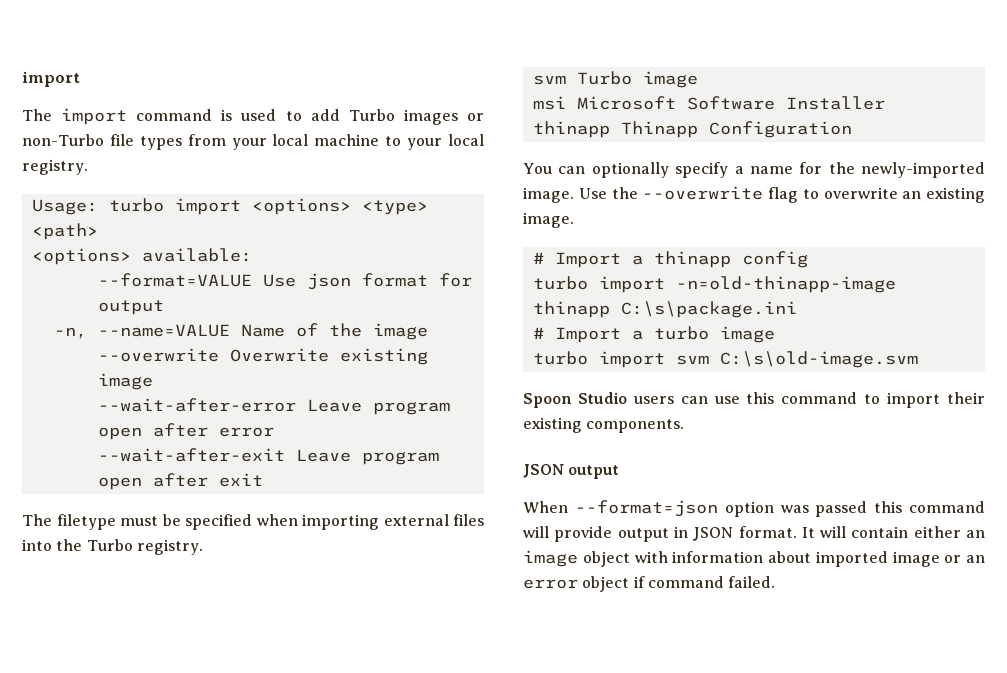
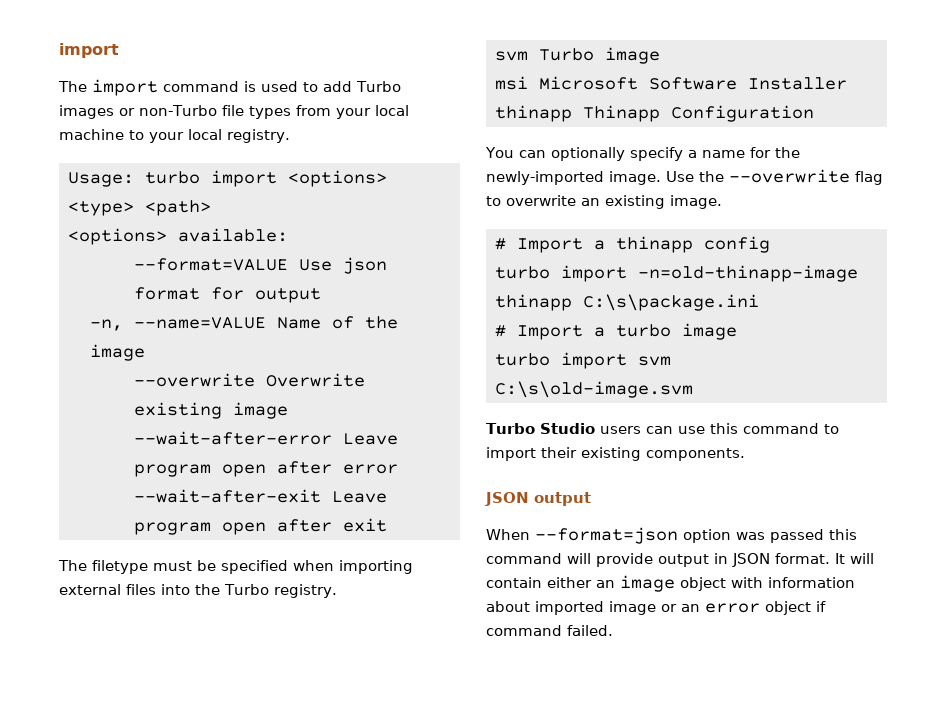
[523,393,572,408] Spoon -> [486,423,535,434] Turbo

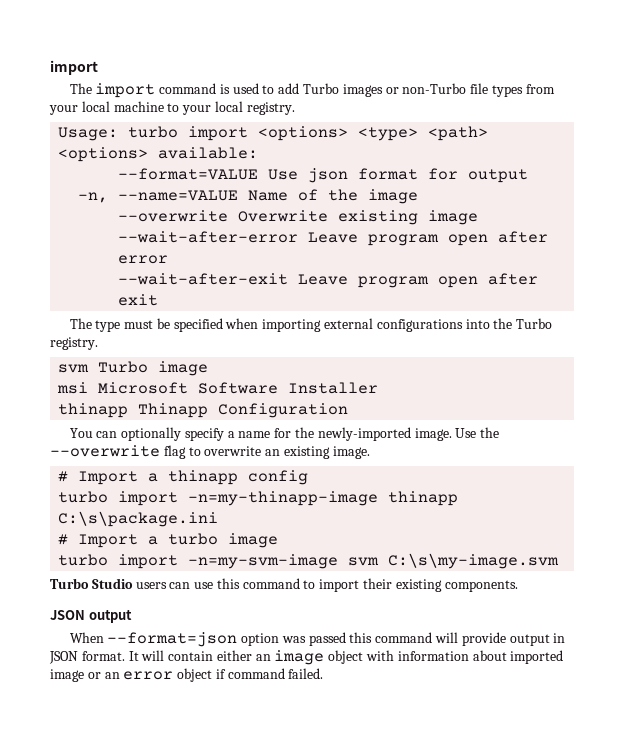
[92,560,148,574] filetype -> [95,320,121,332] type
[126,584,156,595] files -> [376,319,463,332] configurations
[638,265,858,282] -n=old-thinapp-image -> [188,491,379,506] -n=my-thinapp-image
[638,356,671,366] [495,381,693,398] svm C:\s\old-image.svm -> [188,553,560,569] -n=my-svm-image svm C:\s\my-image.svm

